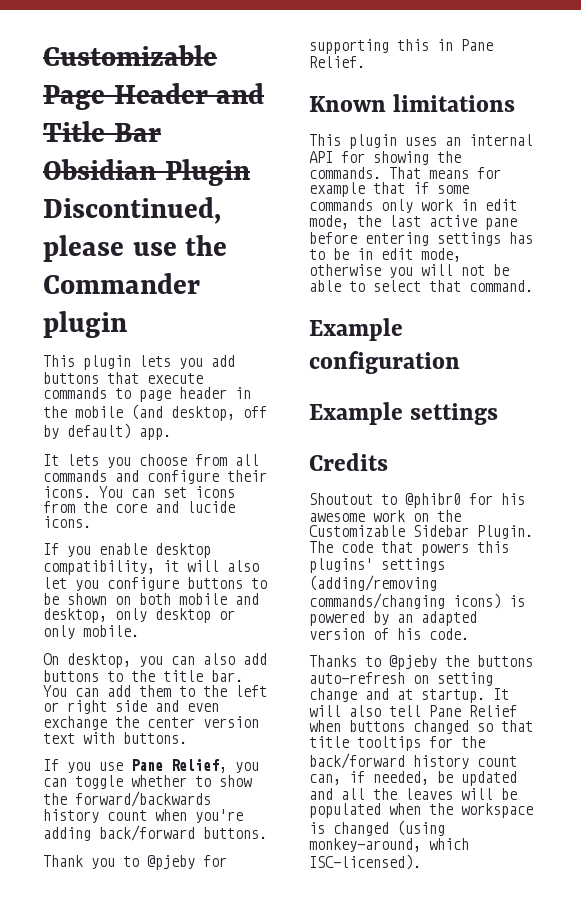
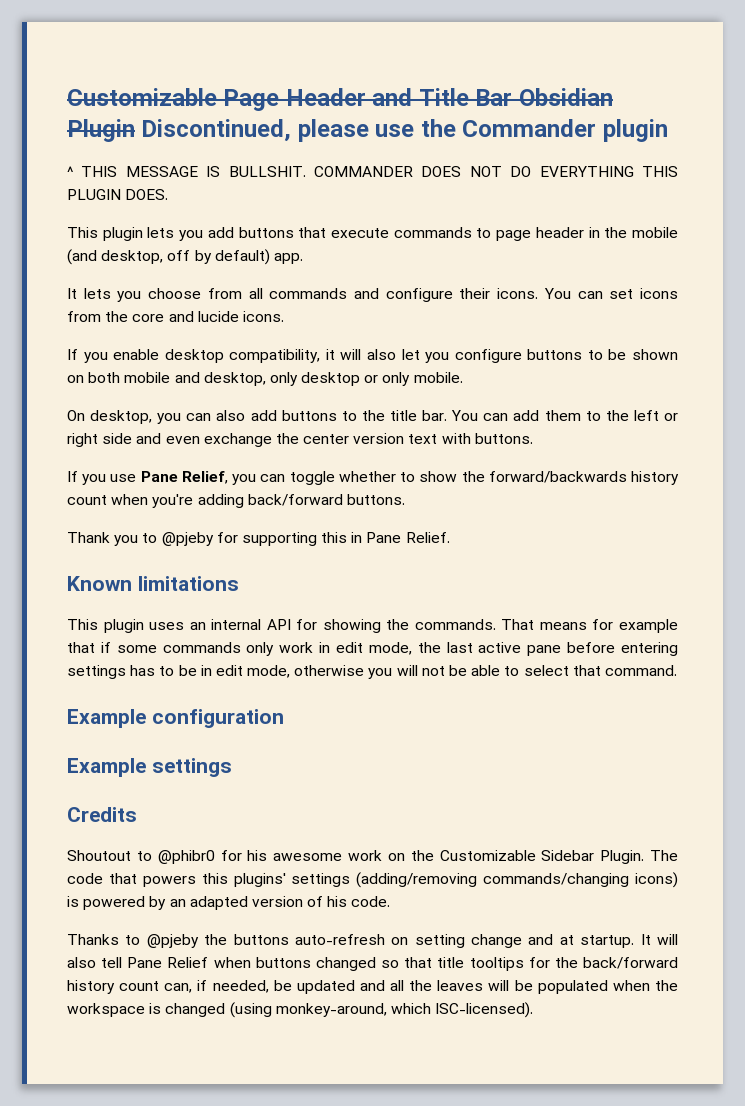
(127, 324) none -> [67,166,678,177] [67,189,169,200] // ^ THIS MESSAGE IS BULLSHIT. COMMANDER DOES NOT DO EVERYTHING THIS PLUGIN DOES.

